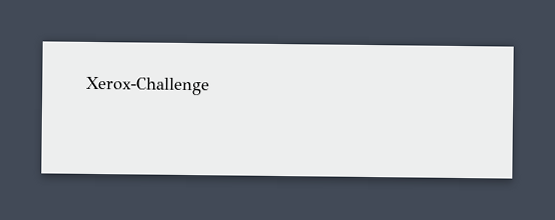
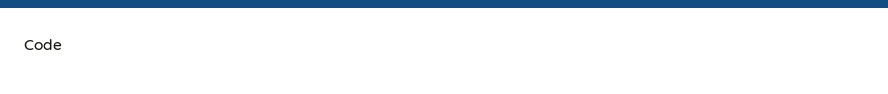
[86,76,210,96] Xerox-Challenge -> [24,39,62,50] Code

